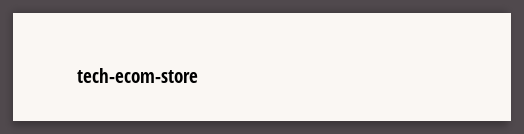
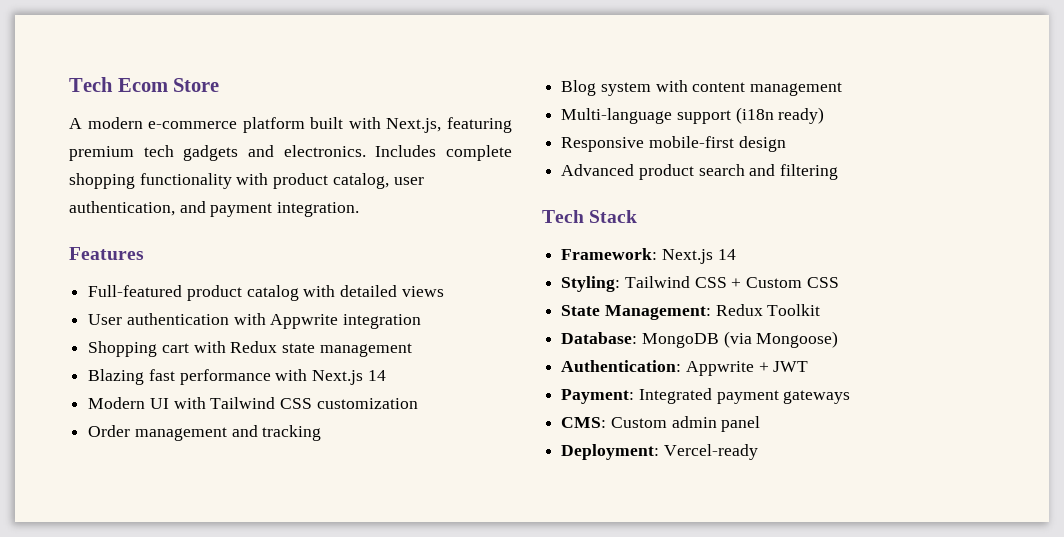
[77,68,198,83] tech-ecom-store -> [69,77,220,92] [69,117,512,133] [69,145,513,161] [69,173,424,189] [69,201,360,217] [69,247,144,260] [88,285,444,301] [88,313,422,329] [88,341,412,357] [88,369,386,385] [88,397,418,409] [88,425,322,441] [561,80,843,96] [561,107,825,124] [561,136,786,152] [561,164,839,180] [542,210,638,223] [561,248,736,264] [561,276,839,292] [561,304,821,320] [561,331,839,348] [561,360,809,376] [561,388,851,404] [561,416,761,432] [561,444,758,460] Tech Ecom Store // A modern e-commerce platform built with Next.js, featuring premium tech gadgets and electronics. Includes complete shopping functionality with product catalog, user authentication, and payment integration. // Features // Full-featured product catalog with detailed views // User authentication with Appwrite integration // Shopping cart with Redux state management // Blazing fast performance with Next.js 14 // Modern UI with Tailwind CSS customization // Order management and tracking // Blog system with content management // Multi-language support (i18n ready) // Responsive mobile-first design // Advanced product search and filtering // Tech Stack // Framework: Next.js 14 // Styling: Tailwind CSS + Custom CSS // State Management: Redux Toolkit // Database: MongoDB (via Mongoose) // Authentication: Appwrite + JWT // Payment: Integrated payment gateways // CMS: Custom admin panel // Deployment: Vercel-ready

